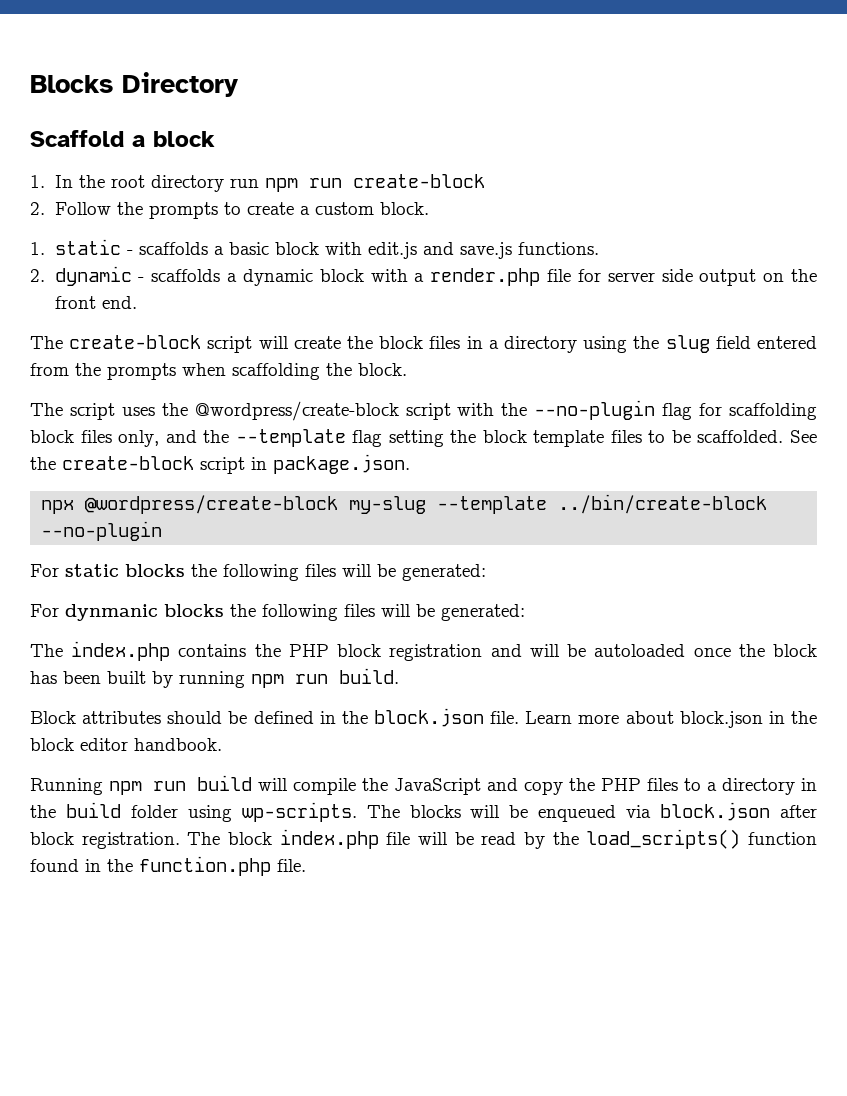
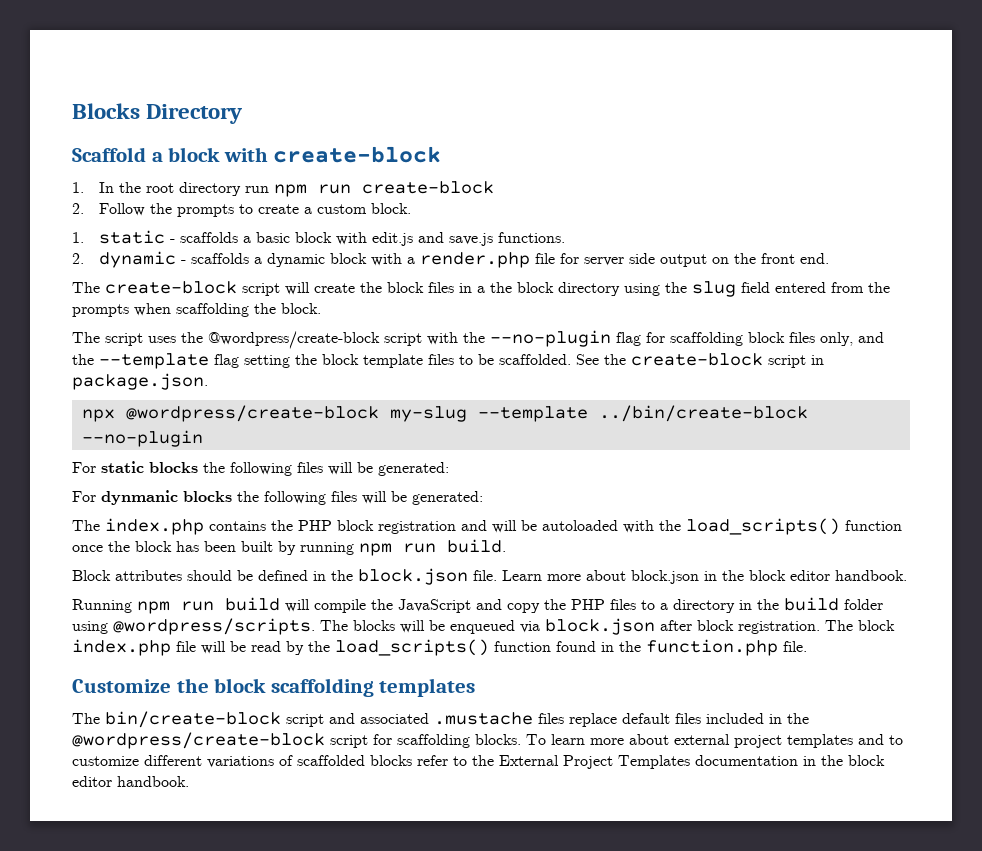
(215, 139) none -> [223,146,442,163] with create-block
(499, 344) none -> [490,282,554,293] the block
(686, 650) none -> [623,518,902,535] with the load_scripts() function
[241,802,357,822] wp-scripts. -> [113,618,315,635] @wordpress/scripts.
(306, 865) none -> [72,678,476,697] [72,711,809,728] [72,732,903,749] [72,755,885,769] [72,776,189,787] // Customize the block scaffolding templates // The bin/create-block script and associated .mustache files replace default files included in the @wordpress/create-block script for scaffolding blocks. To learn more about external project templates and to customize different variations of scaffolded blocks refer to the External Project Templates documentation in the block editor handbook.

